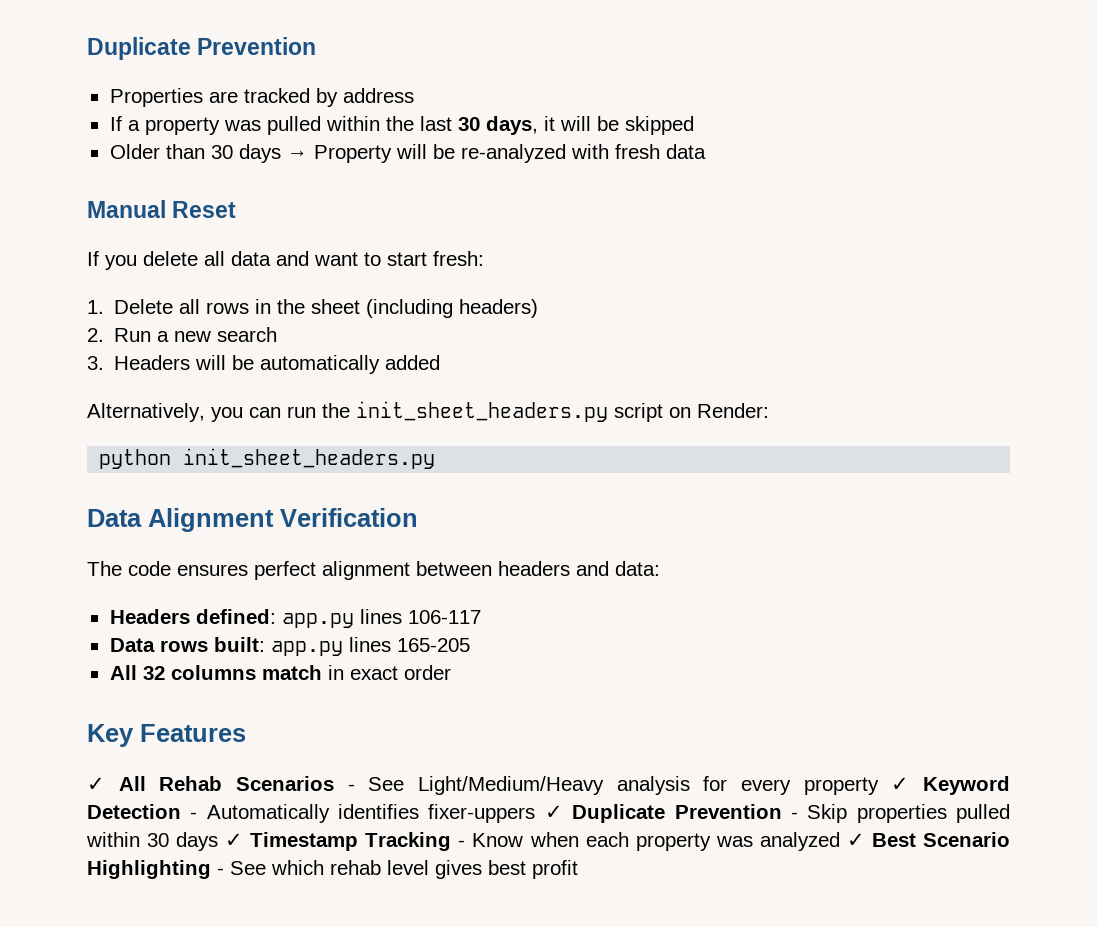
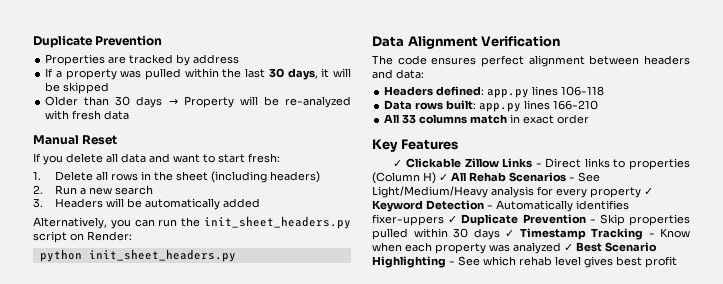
[407,610,481,624] 106-117 -> [561,86,605,96] 106-118
[396,638,470,652] [109,665,165,680] 165-205 // All 32 -> [553,100,599,110] [384,114,417,124] 166-210 // All 33
(105, 784) none -> [405,158,690,170] [372,172,448,184] Clickable Zillow Links - Direct links to properties (Column H) ✓

